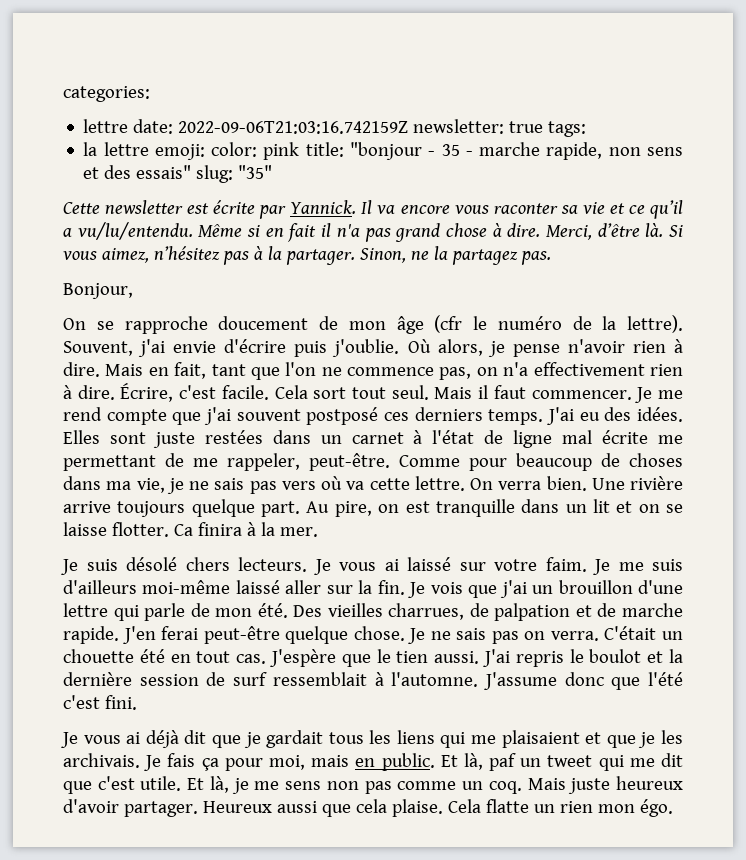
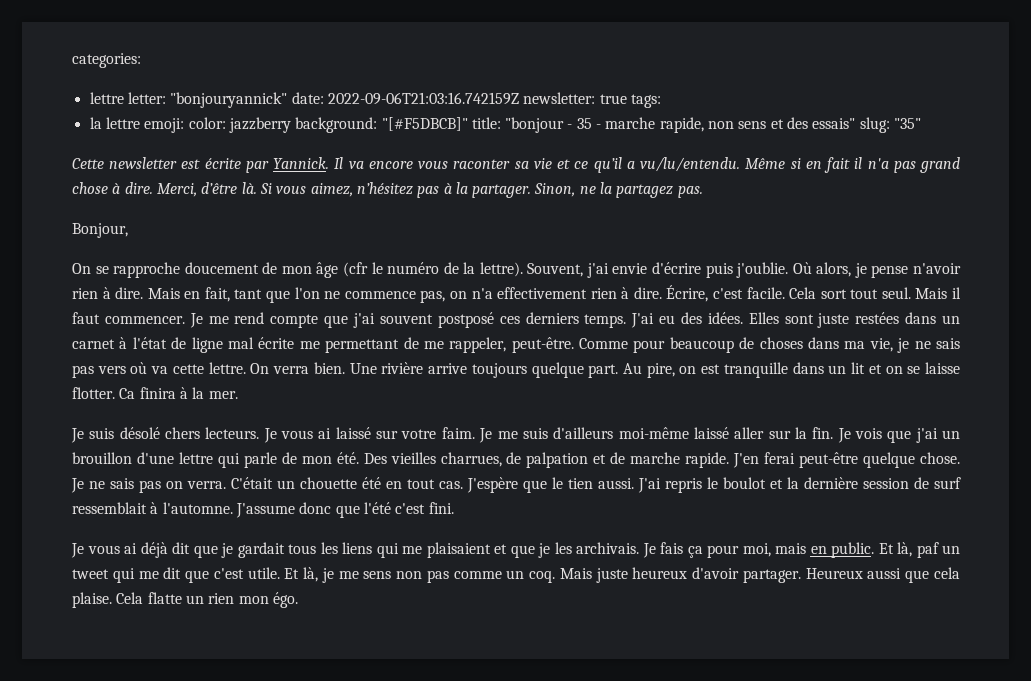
(129, 126) none -> [127,92,288,108] letter: "bonjouryannick"
[263,142,300,160] pink -> [228,117,468,133] jazzberry background: "[#F5DBCB]"

